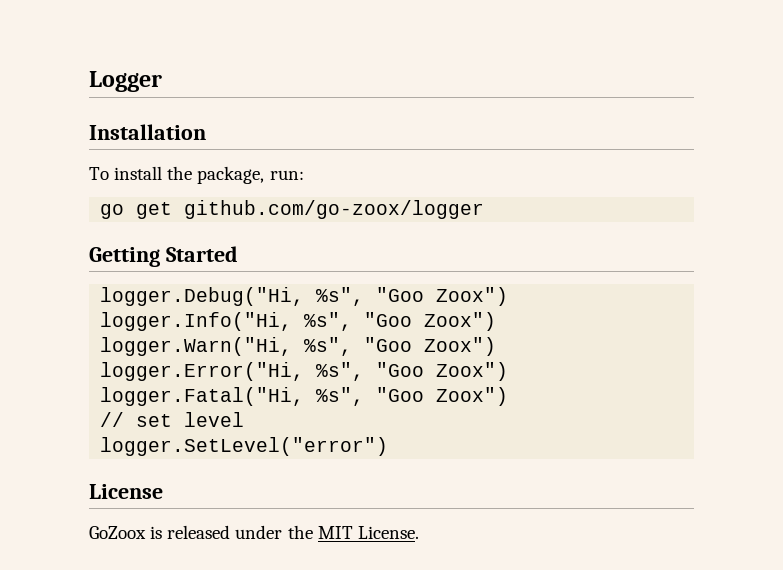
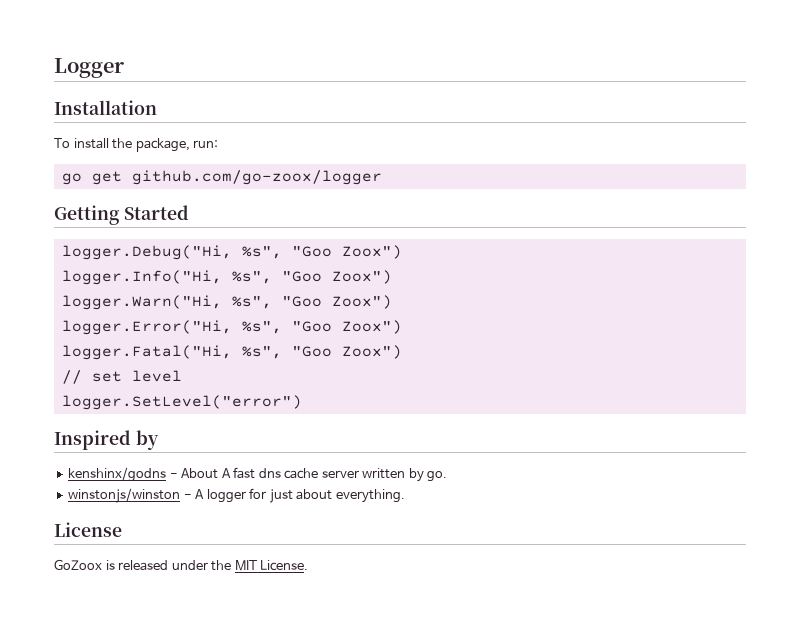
(389, 446) none -> [54,430,159,450] [68,467,448,482] [68,488,405,503] // Inspired by // kenshinx/godns - About A fast dns cache server written by go. // winstonjs/winston - A logger for just about everything.

